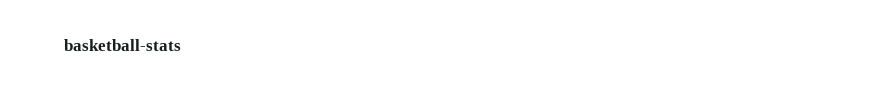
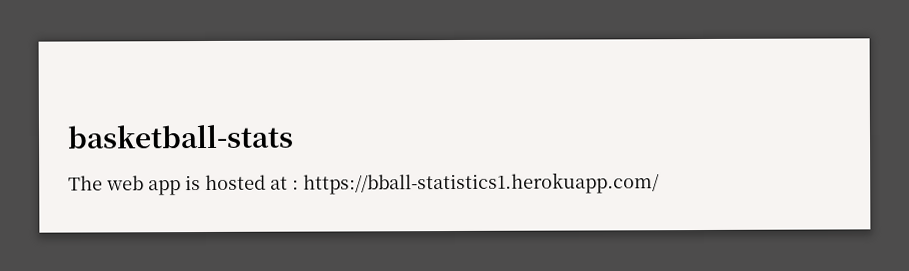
(181, 45) none -> [68,172,660,196] // The web app is hosted at : https://bball-statistics1.herokuapp.com/

